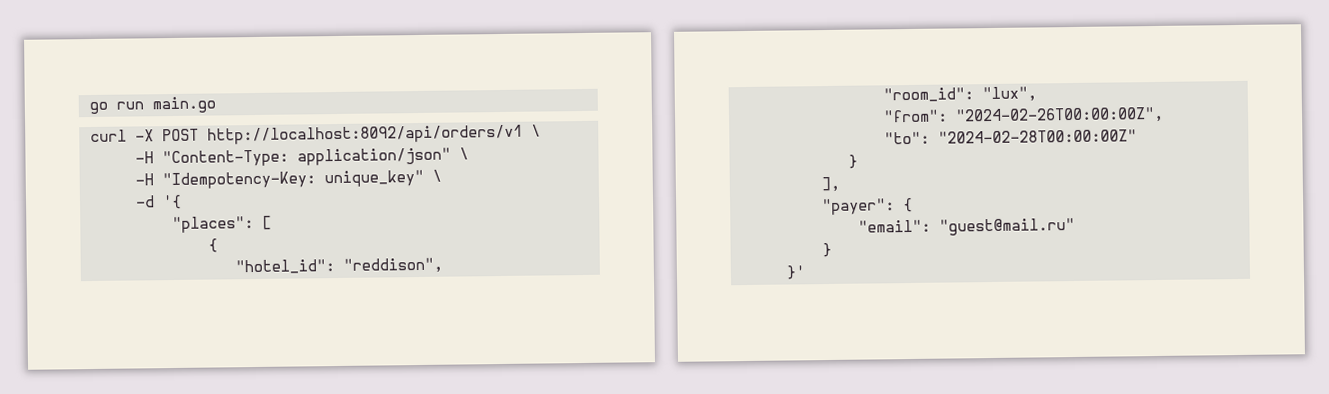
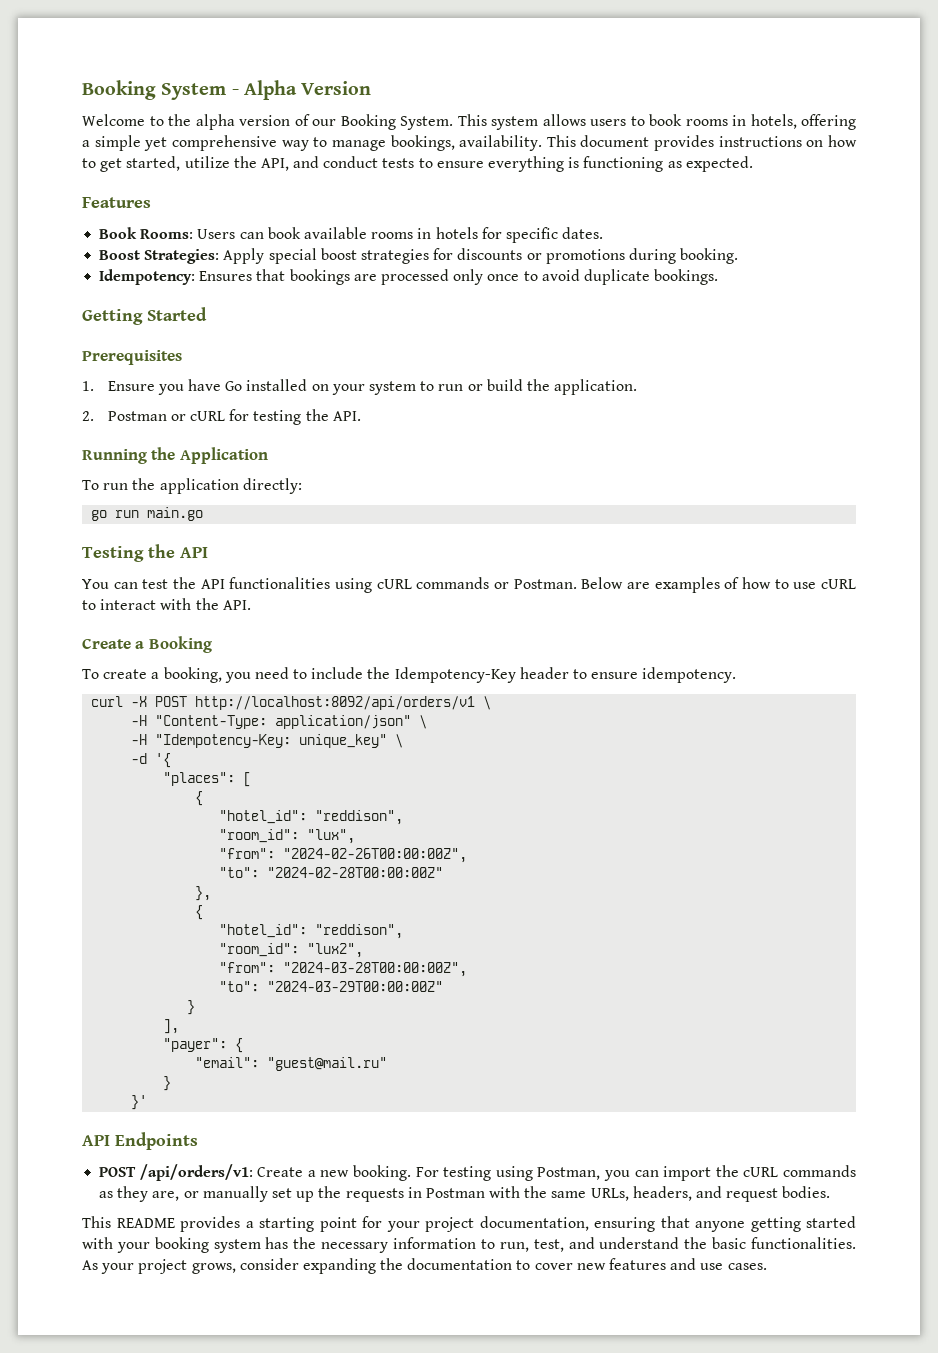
[88,96,216,115] go run main.go -> [82,80,372,100] [82,114,856,130] [82,135,857,151] [82,156,753,172] [82,197,151,208] [99,227,604,243] [99,248,739,264] [99,269,719,285] [82,307,207,325] [82,350,182,365] [82,379,638,395] [82,409,361,425] [82,447,268,464] [82,478,302,494] [91,507,204,521] [82,544,208,562] [82,577,856,593] [82,598,251,610] [82,636,212,653] [82,667,737,683] Booking System - Alpha Version // Welcome to the alpha version of our Booking System. This system allows users to book rooms in hotels, offering a simple yet comprehensive way to manage bookings, availability. This document provides instructions on how to get started, utilize the API, and conduct tests to ensure everything is functioning as expected. // Features // Book Rooms: Users can book available rooms in hotels for specific dates. // Boost Strategies: Apply special boost strategies for discounts or promotions during booking. // Idempotency: Ensures that bookings are processed only once to avoid duplicate bookings. // Getting Started // Prerequisites // 1. Ensure you have Go installed on your system to run or build the application. // 2. Postman or cURL for testing the API. // Running the Application // To run the application directly: // go run main.go // Testing the API // You can test the API functionalities using cURL commands or Postman. Below are examples of how to use cURL to interact with the API. // Create a Booking // To create a booking, you need to include the Idempotency-Key header to ensure idempotency.
(1137, 136) none -> [195,886,212,901] [195,905,204,920] [219,924,404,939] [219,943,364,958] [219,962,468,977] [219,981,444,992] // }, // { // "hotel_id": "reddison", // "room_id": "lux2", // "from": "2024-03-28T00:00:00Z", // "to": "2024-03-29T00:00:00Z"
(806, 272) none -> [82,1132,198,1150] [99,1164,857,1181] [99,1186,831,1202] [82,1216,856,1232] [82,1237,857,1253] [82,1258,767,1274] // API Endpoints // POST /api/orders/v1: Create a new booking. For testing using Postman, you can import the cURL commands as they are, or manually set up the requests in Postman with the same URLs, headers, and request bodies. // This README provides a starting point for your project documentation, ensuring that anyone getting started with your booking system has the necessary information to run, test, and understand the basic functionalities. As your project grows, consider expanding the documentation to cover new features and use cases.

